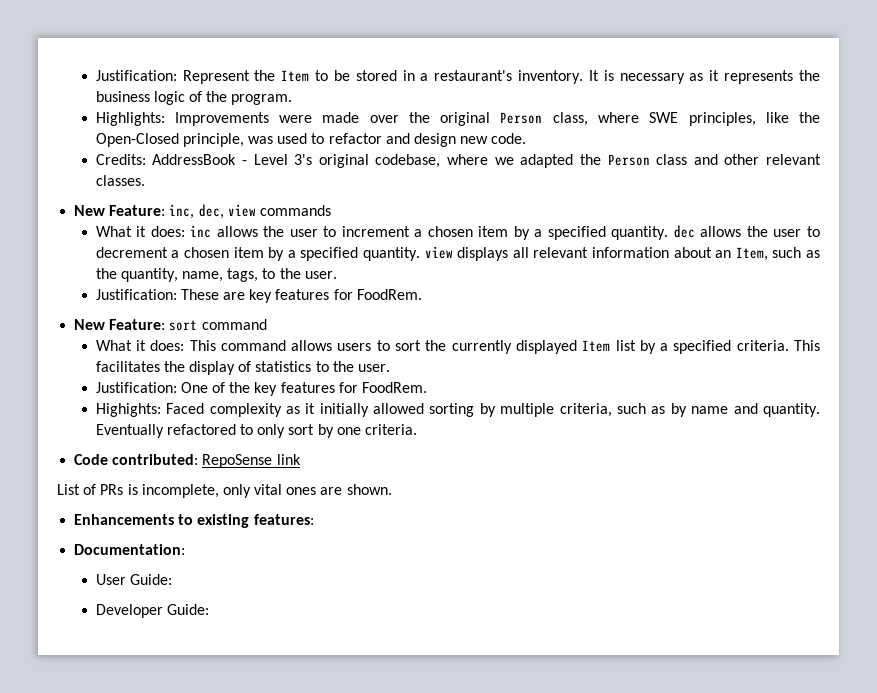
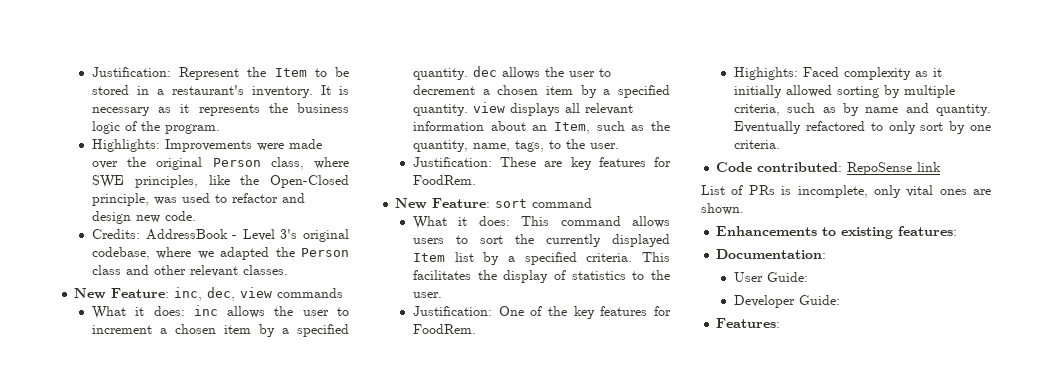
(209, 609) none -> [716,318,781,328] // Features:

